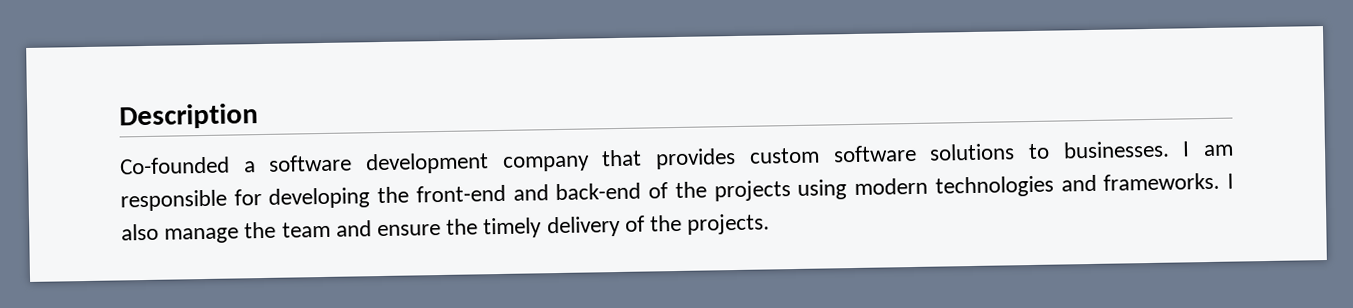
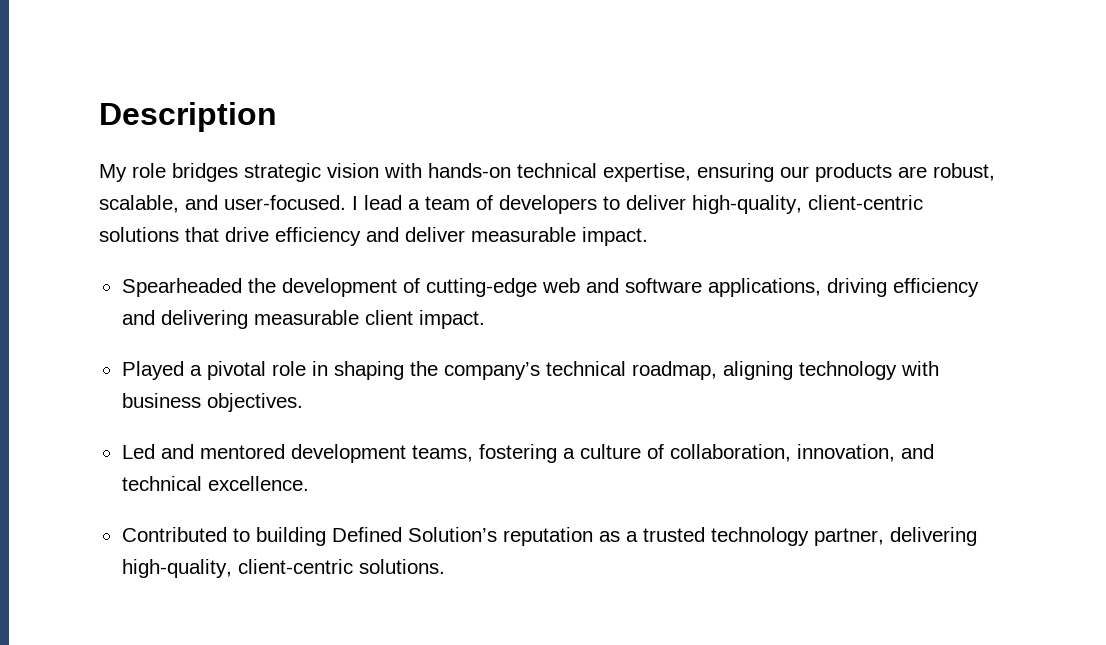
[119,140,1234,175] [120,172,1235,212] [121,213,771,244] Co-founded a software development company that provides custom software solutions to businesses. I am responsible for developing the front-end and back-end of the projects using modern technologies and frameworks. I also manage the team and ensure the timely delivery of the projects. -> [99,163,995,182] [99,195,923,214] [99,227,648,246] [121,278,979,297] [121,310,485,329] [121,361,939,380] [121,393,303,412] [121,444,934,463] [121,476,309,491] [121,527,977,546] [121,559,445,578] My role bridges strategic vision with hands-on technical expertise, ensuring our products are robust, scalable, and user-focused. I lead a team of developers to deliver high-quality, client-centric solutions that drive efficiency and deliver measurable impact. // Spearheaded the development of cutting-edge web and software applications, driving efficiency and delivering measurable client impact. // Played a pivotal role in shaping the company’s technical roadmap, aligning technology with business objectives. // Led and mentored development teams, fostering a culture of collaboration, innovation, and technical excellence. // Contributed to building Defined Solution’s reputation as a trusted technology partner, delivering high-quality, client-centric solutions.

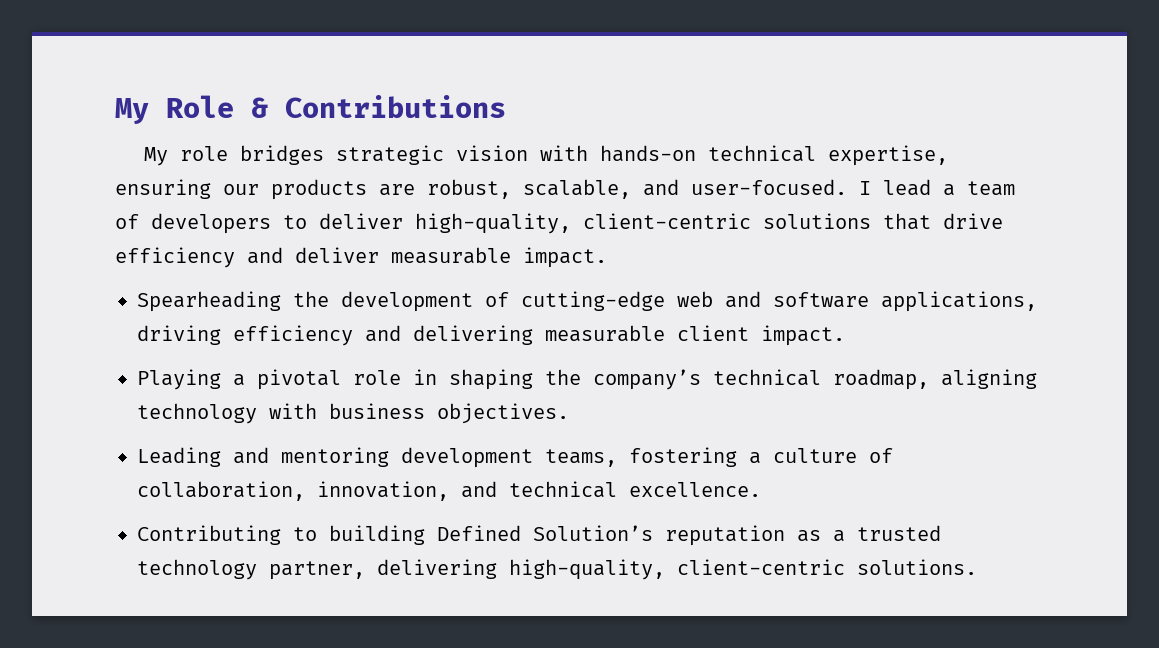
[99,102,277,132] Description -> [115,95,506,124] My Role & Contributions
[121,278,242,297] Spearheaded -> [137,291,281,312] Spearheading
[121,361,184,380] Played -> [137,369,221,390] Playing
[121,444,285,459] Led and mentored -> [137,447,389,467] Leading and mentoring
[121,527,227,542] Contributed -> [137,525,281,545] Contributing

